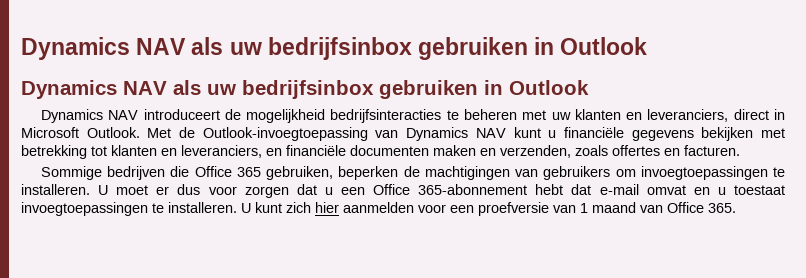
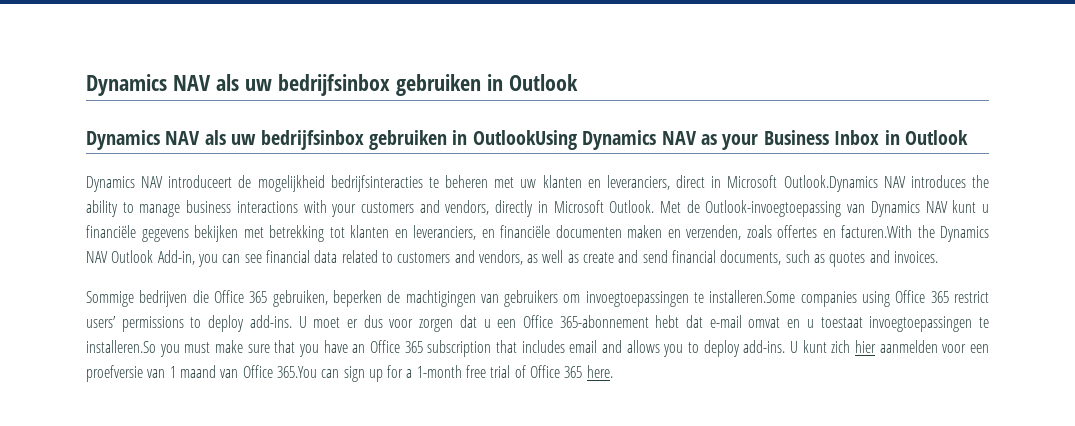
(503, 87) none -> [472,130,900,150] OutlookUsing Dynamics NAV as your Business Inbox in
(79, 132) none -> [783,175,989,192] [86,200,604,217] Outlook.Dynamics NAV introduces the ability to manage business interactions with your customers and vendors, directly in Microsoft
[684,145,740,156] facturen. -> [841,225,990,242] [86,250,939,267] facturen.With the Dynamics NAV Outlook Add-in, you can see financial data related to customers and vendors, as well as create and send financial documents, such as quotes and invoices.
[21,184,90,195] installeren. -> [709,290,989,307] [86,315,292,332] installeren.Some companies using Office 365 restrict users’ permissions to deploy add-ins.
[168,202,237,213] installeren. -> [86,340,786,357] installeren.So you must make sure that you have an Office 365 subscription that includes email and allows you to deploy add-ins.
[708,203,736,213] 365. -> [276,365,613,382] 365.You can sign up for a 1-month free trial of Office 365 here.

